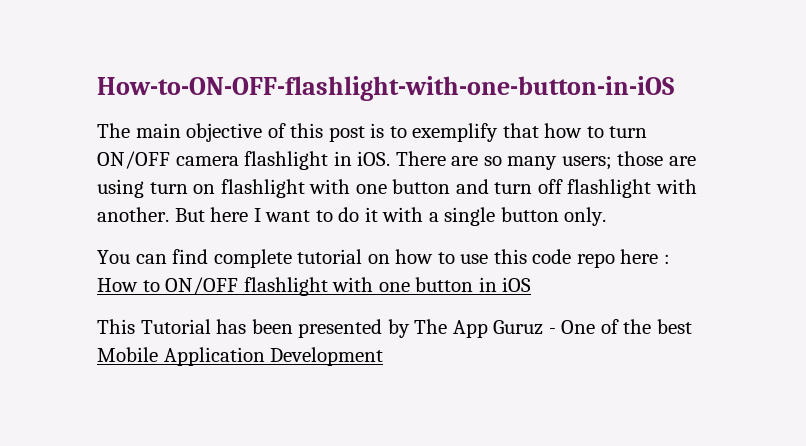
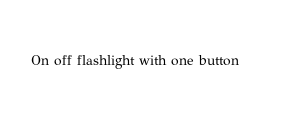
[97,76,674,101] [97,123,648,142] [97,151,696,170] [97,179,697,198] [97,207,607,226] [97,249,670,268] [97,277,532,296] [97,319,692,338] [97,347,384,366] How-to-ON-OFF-flashlight-with-one-button-in-iOS // The main objective of this post is to exemplify that how to turn ON/OFF camera flashlight in iOS. There are so many users; those are using turn on flashlight with one button and turn off flashlight with another. But here I want to do it with a single button only. // You can find complete tutorial on how to use this code repo here : How to ON/OFF flashlight with one button in iOS // This Tutorial has been presented by The App Guruz - One of the best Mobile Application Development -> [31,55,239,69] On off flashlight with one button

